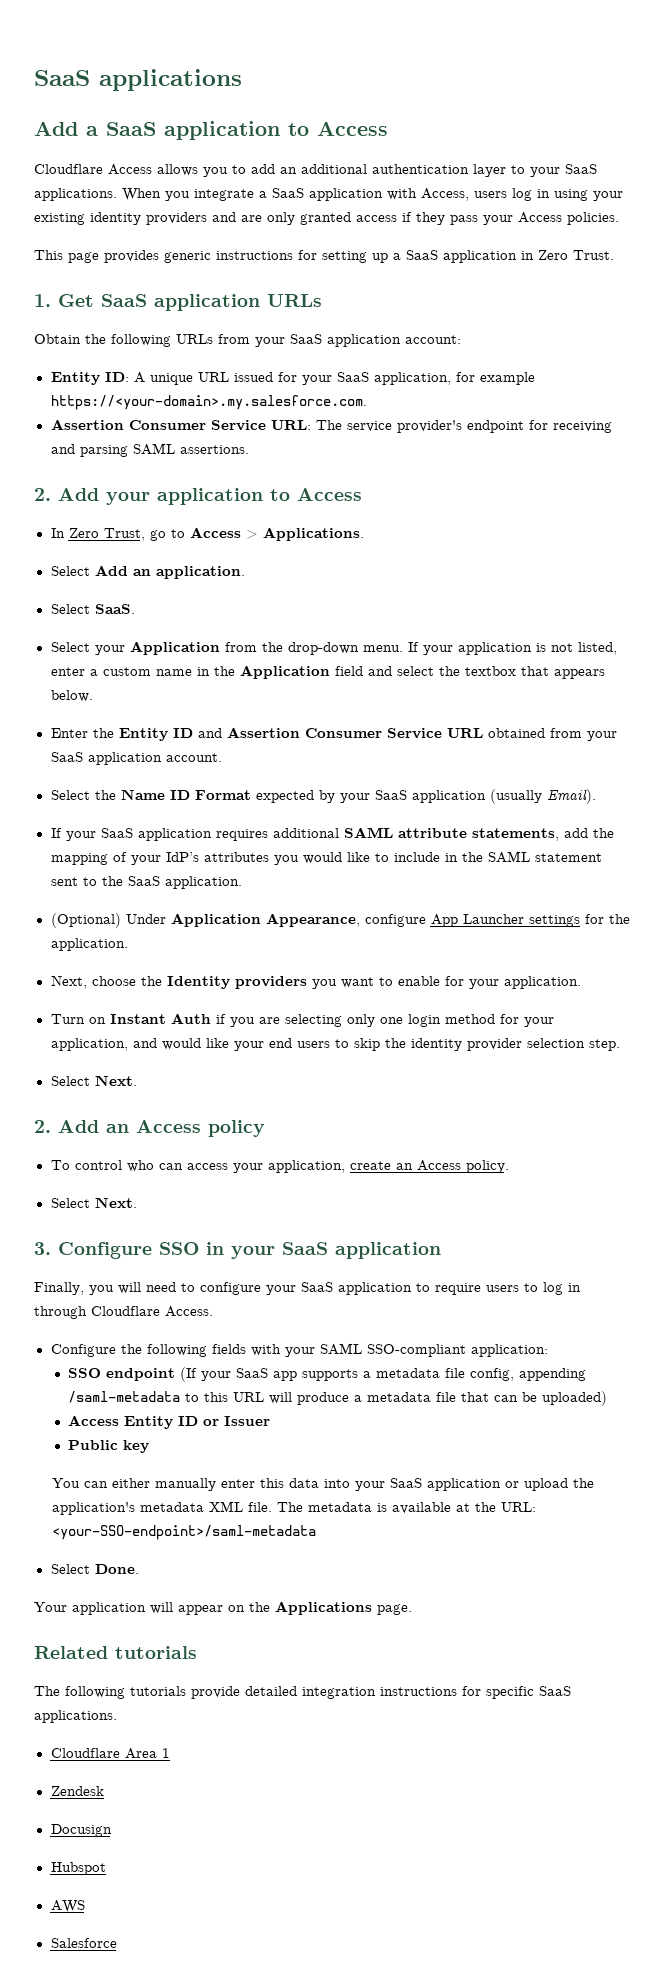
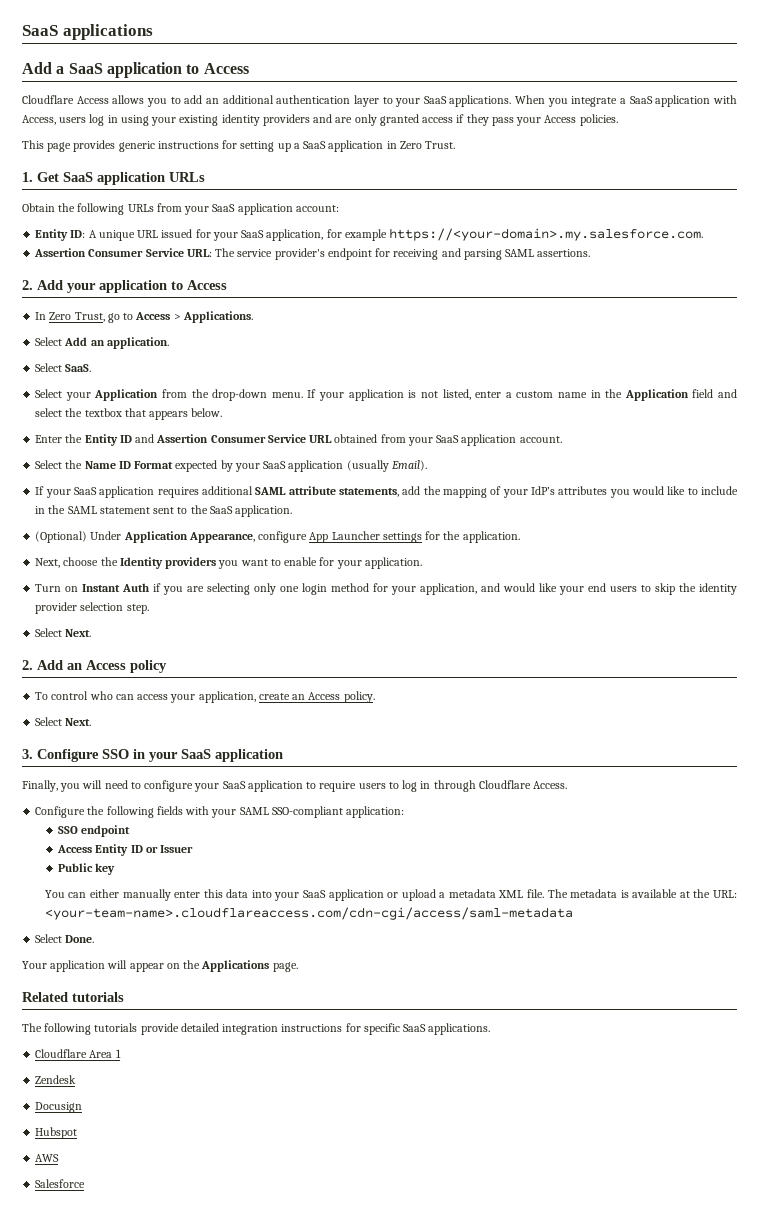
[180,1367,587,1382] [68,1391,608,1406] (If your SaaS app supports a metadata file config, appending /saml-metadata to this URL will produce a metadata file that can be uploaded) -> (131, 831) none
[572,1478,594,1488] [51,1502,135,1515] the application's -> [439,892,446,898] a
[51,1525,316,1540] <your-SSO-endpoint>/saml-metadata -> [44,907,573,920] <your-team-name>.cloudflareaccess.com/cdn-cgi/access/saml-metadata

